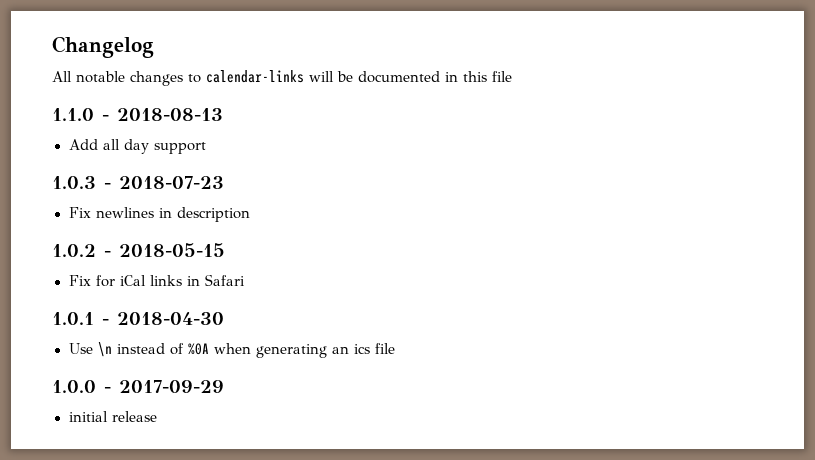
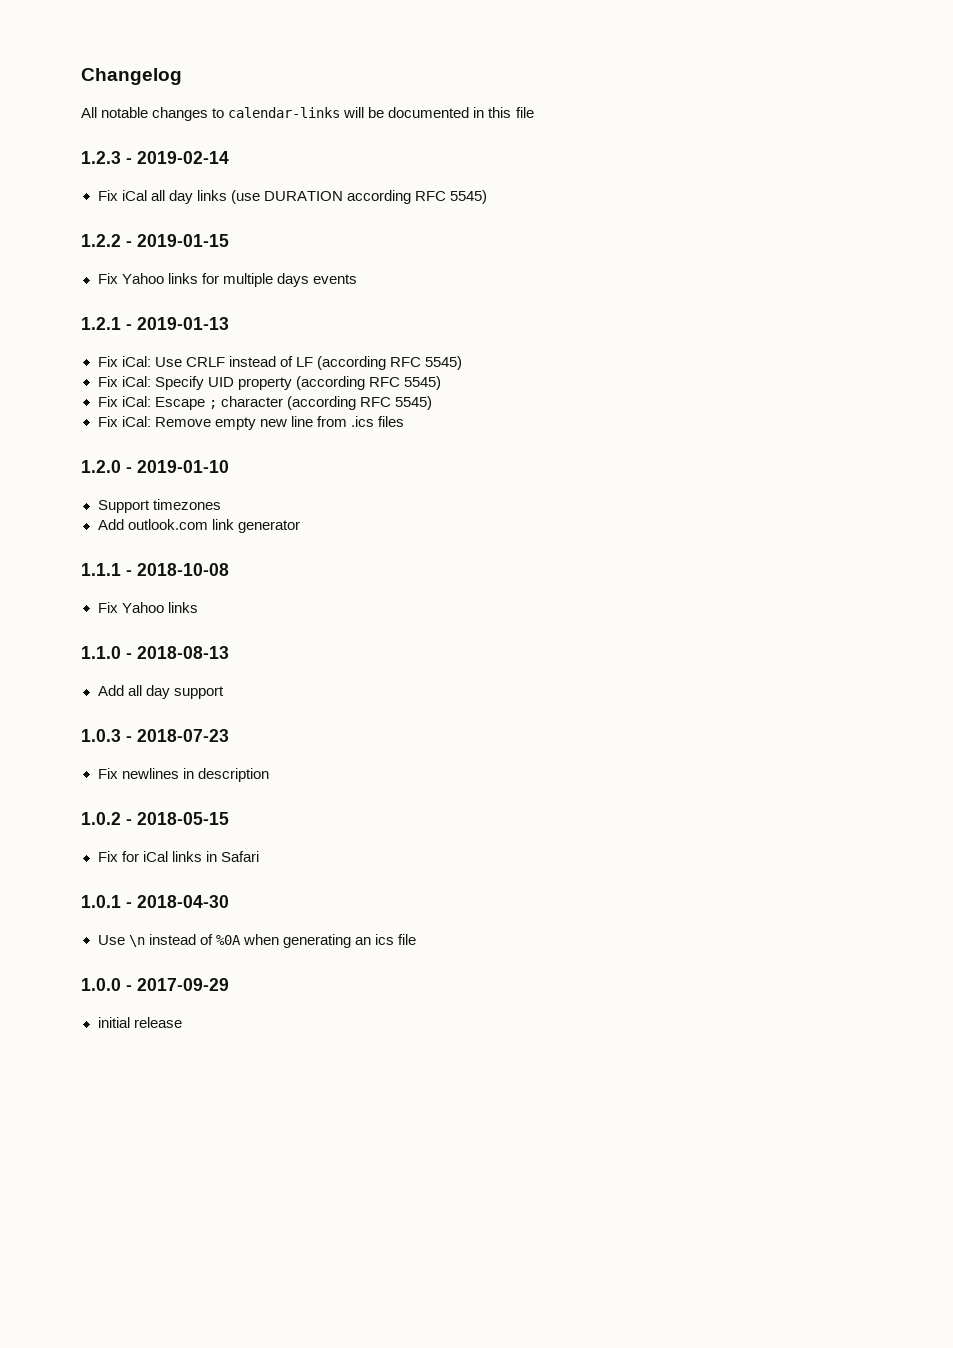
(512, 76) none -> [81,151,229,164] [97,190,487,204] [81,234,229,247] [97,273,357,287] [81,317,229,330] [97,356,462,370] [97,376,441,390] [97,396,432,410] [97,416,404,430] [81,460,229,473] [97,499,221,513] [97,519,300,533] [81,563,229,576] [97,602,198,613] // 1.2.3 - 2019-02-14 // Fix iCal all day links (use DURATION according RFC 5545) // 1.2.2 - 2019-01-15 // Fix Yahoo links for multiple days events // 1.2.1 - 2019-01-13 // Fix iCal: Use CRLF instead of LF (according RFC 5545) // Fix iCal: Specify UID property (according RFC 5545) // Fix iCal: Escape ; character (according RFC 5545) // Fix iCal: Remove empty new line from .ics files // 1.2.0 - 2019-01-10 // Support timezones // Add outlook.com link generator // 1.1.1 - 2018-10-08 // Fix Yahoo links

